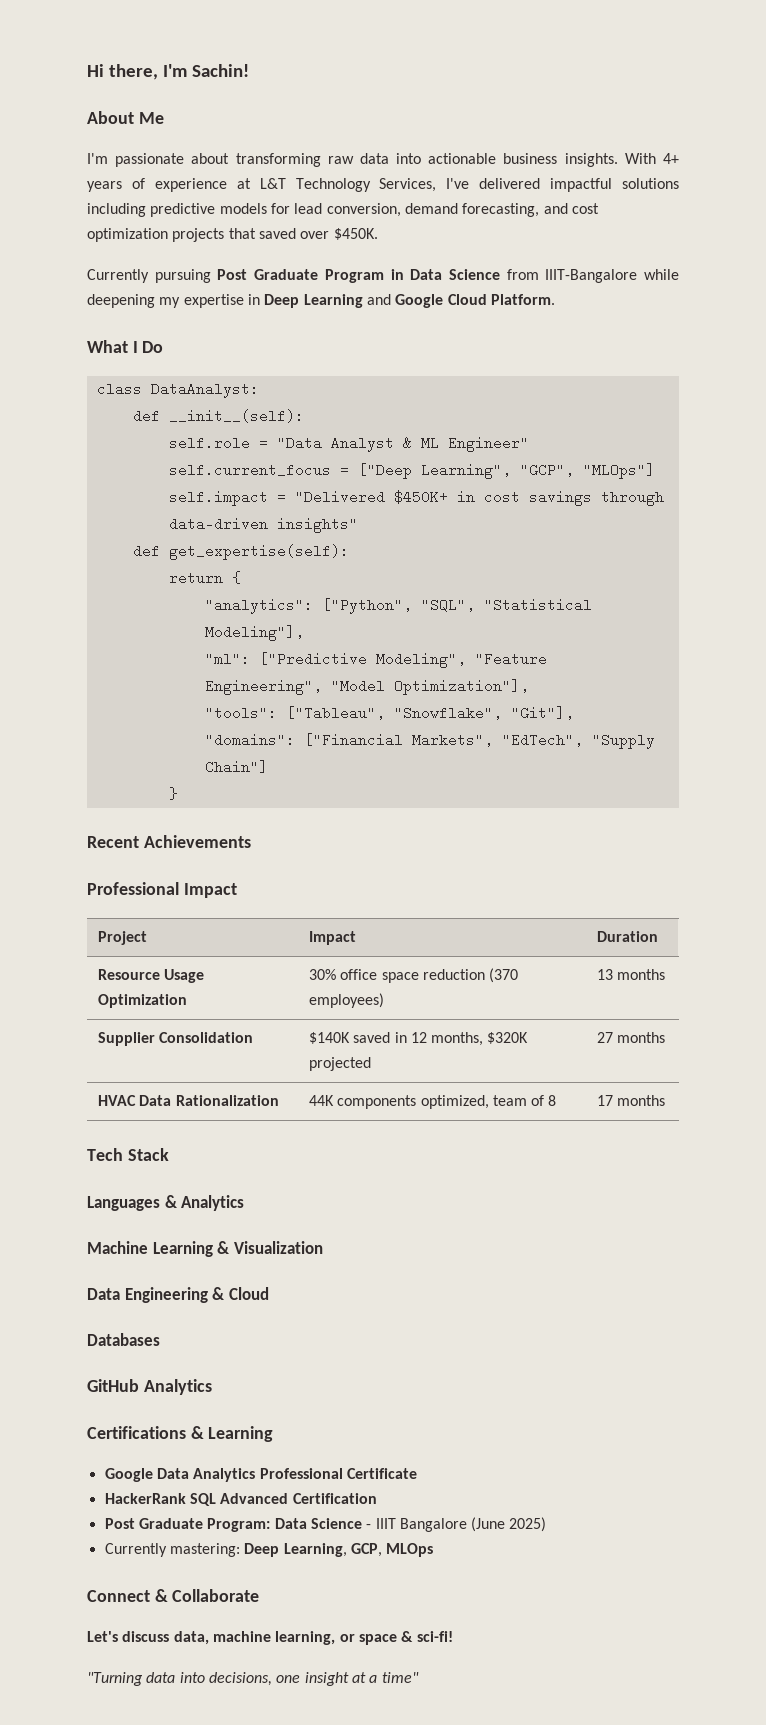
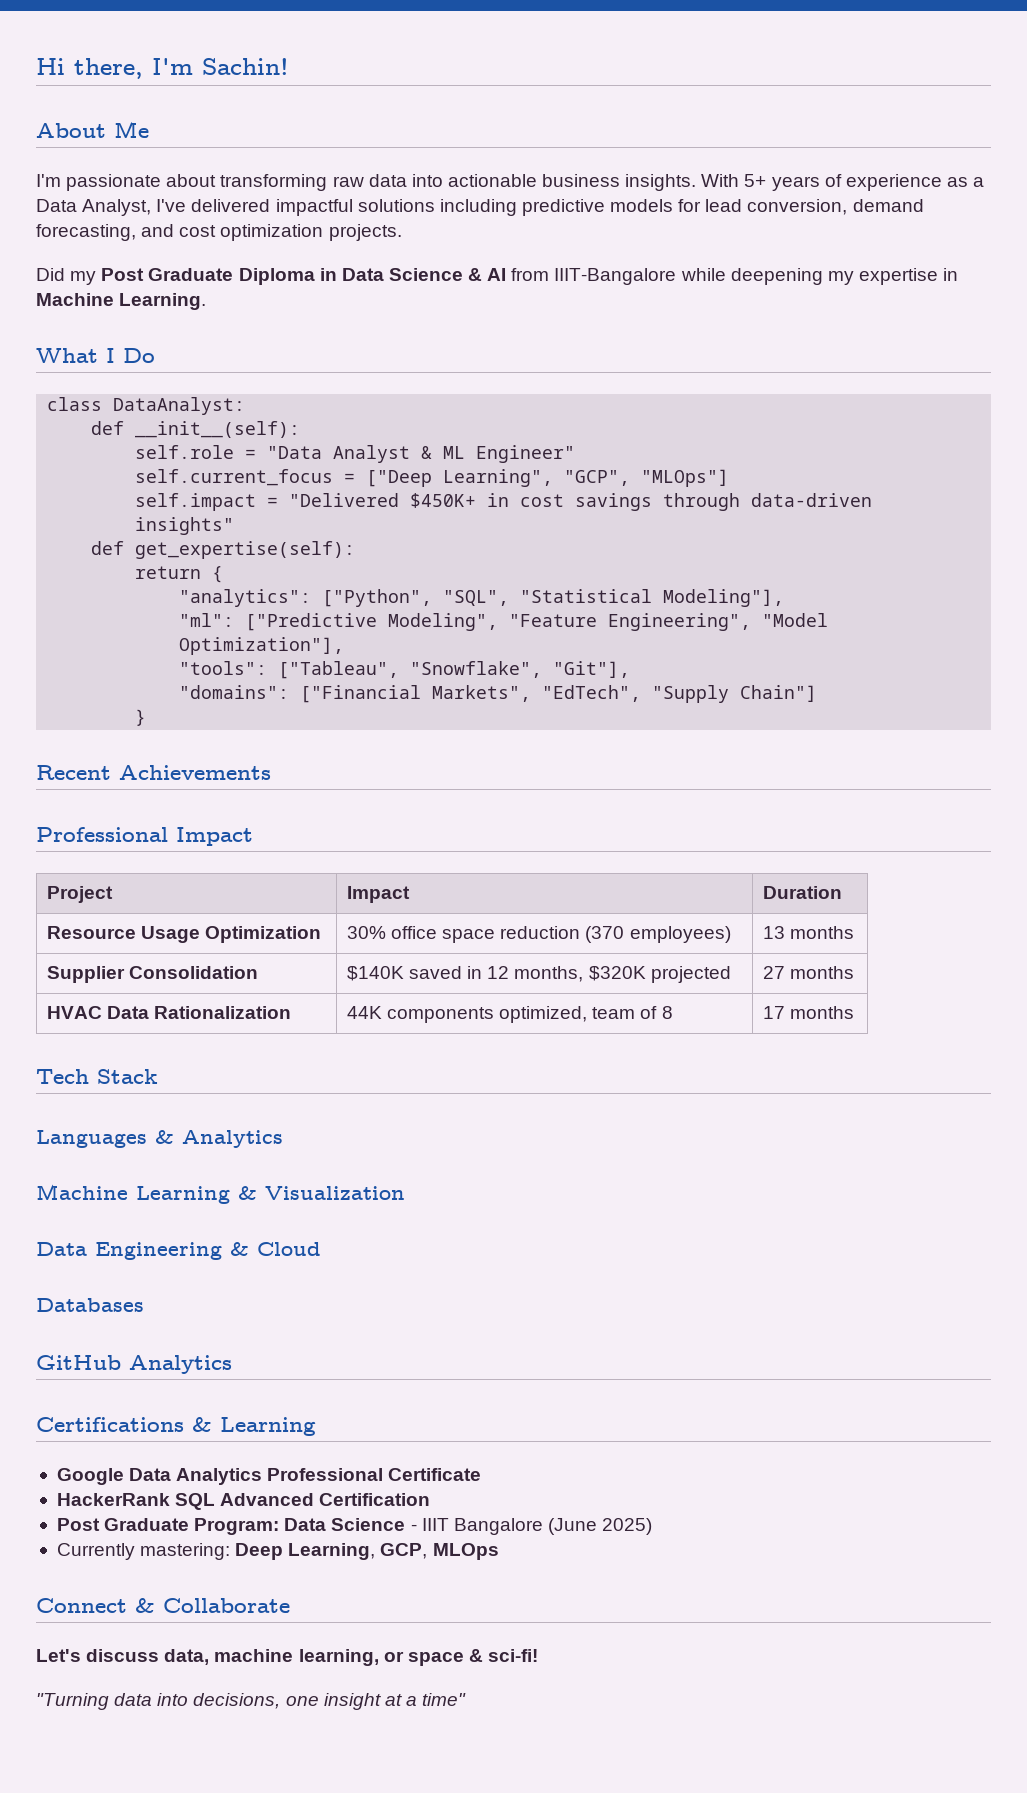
[663,153,679,164] 4+ -> [744,174,767,187] 5+
[236,178,437,192] at L&T Technology Services, -> [946,177,985,187] [36,199,152,216] as a Data Analyst,
[172,228,378,242] [87,269,384,283] projects that saved over $450K. // Currently pursuing Post Graduate Program -> [328,224,402,241] [36,268,315,285] projects. // Did my Post Graduate Diploma
(500, 274) none -> [468,268,507,281] & AI
[264,294,555,308] Deep Learning and Google Cloud Platform. -> [36,293,207,310] Machine Learning.

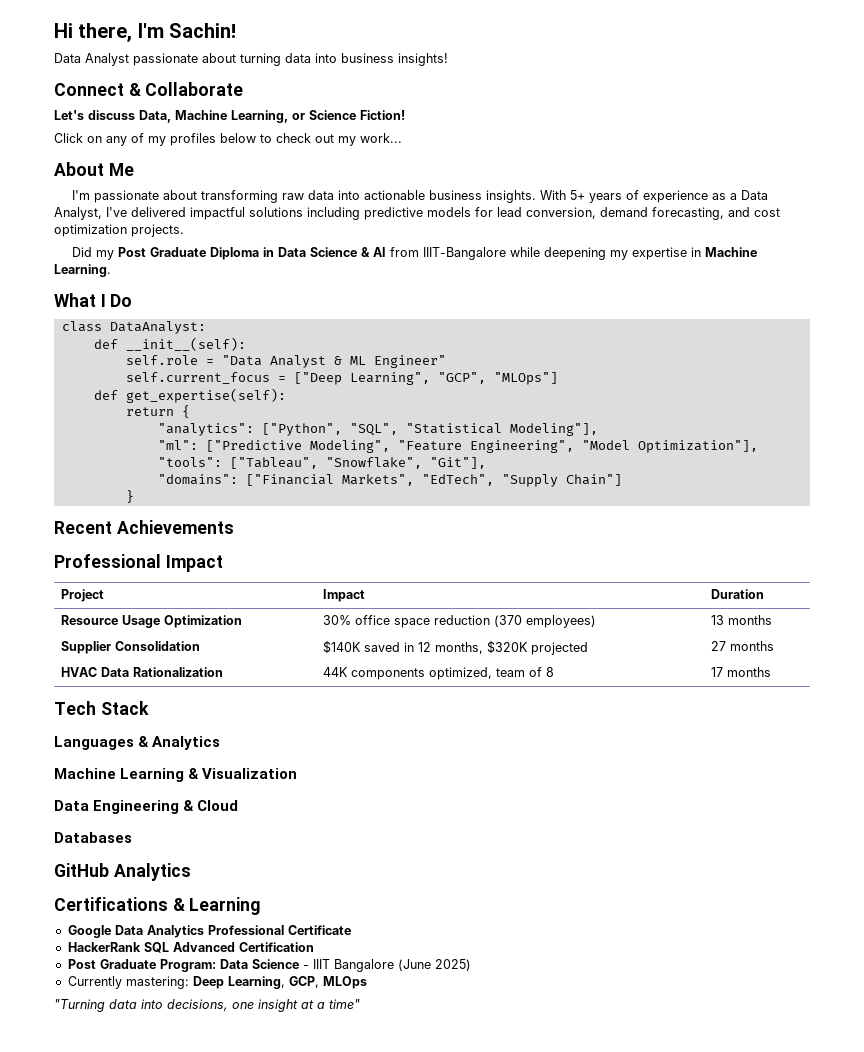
(289, 66) none -> [54,53,448,66] [54,82,244,96] [54,110,405,123] [54,133,402,146] // Data Analyst passionate about turning data into business insights! // Connect & Collaborate // Let's discuss Data, Machine Learning, or Science Fiction! // Click on any of my profiles below to check out my work...
[135,493,873,511] [135,517,235,535] // self.impact = "Delivered $450K+ in cost savings through data-driven insights" -> (558, 378) none
[36,1598,290,1613] [36,1649,539,1666] // Connect & Collaborate // Let's discuss data, machine learning, or space & sci-fi! -> (367, 982) none

